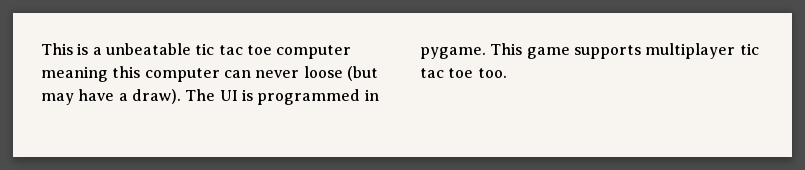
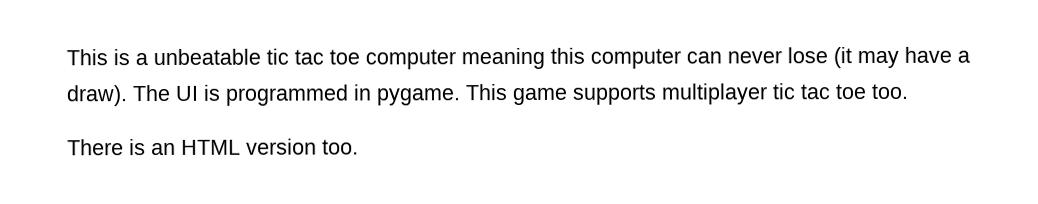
[303,66,378,81] loose (but -> [787,47,852,69] lose (it
(507, 73) none -> [67,138,359,156] // There is an HTML version too.

